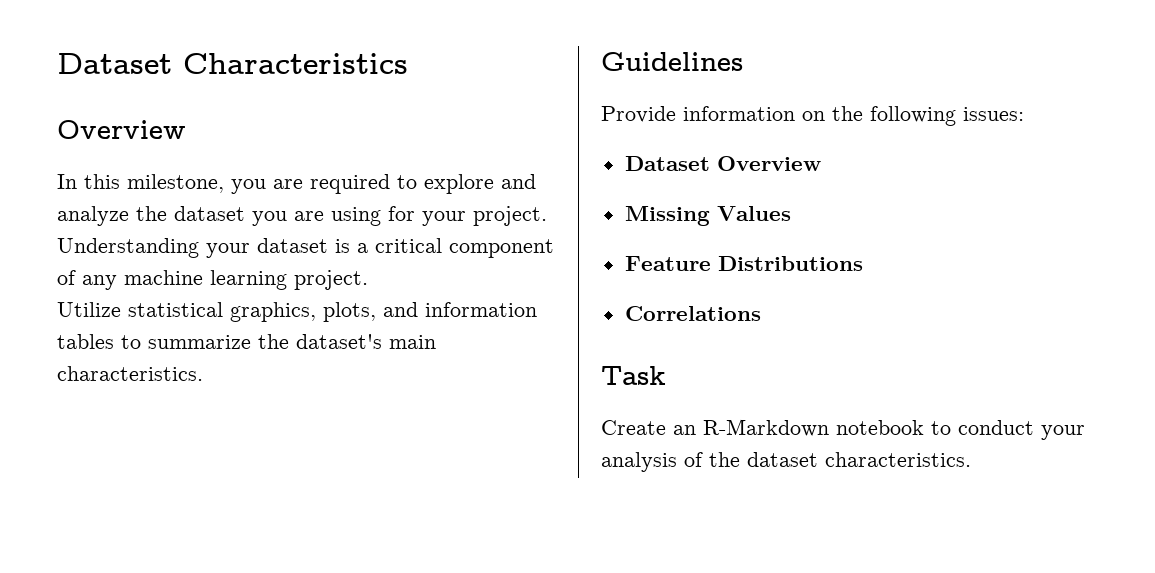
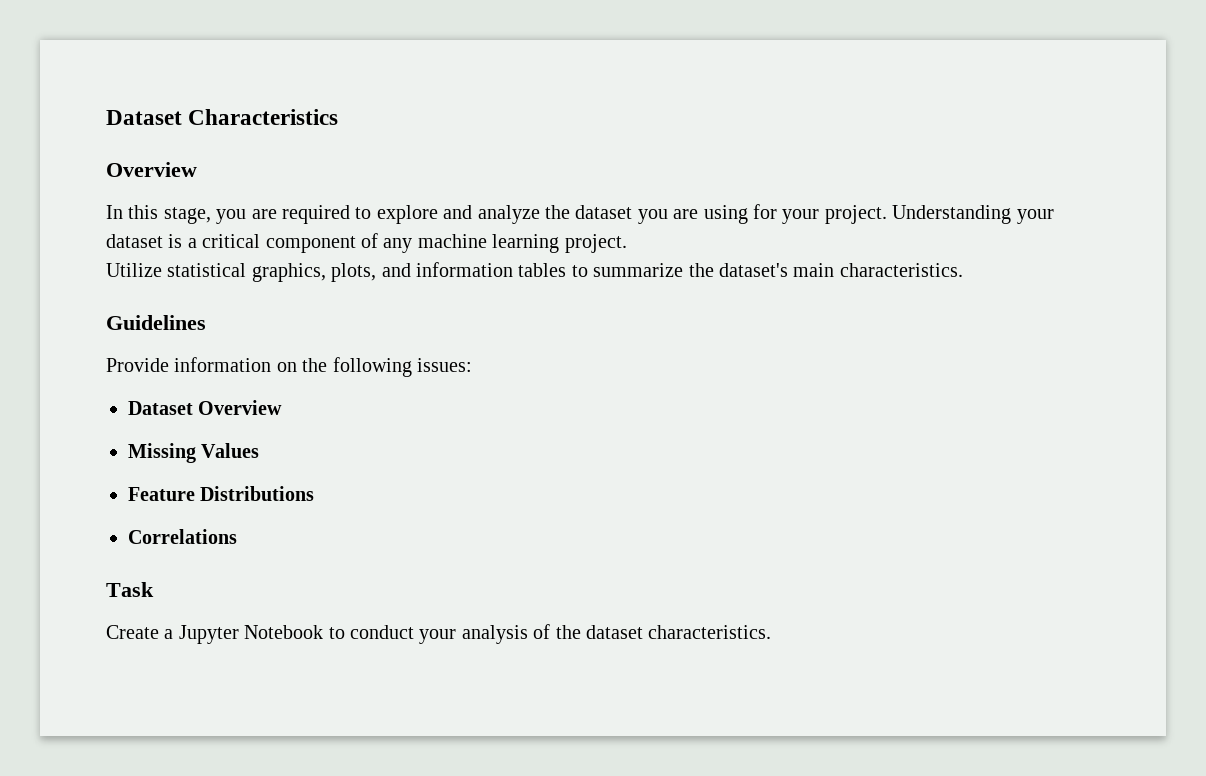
[127,174,224,193] milestone, -> [163,207,211,224] stage,
[673,419,924,437] an R-Markdown notebook -> [164,625,324,644] a Jupyter Notebook

